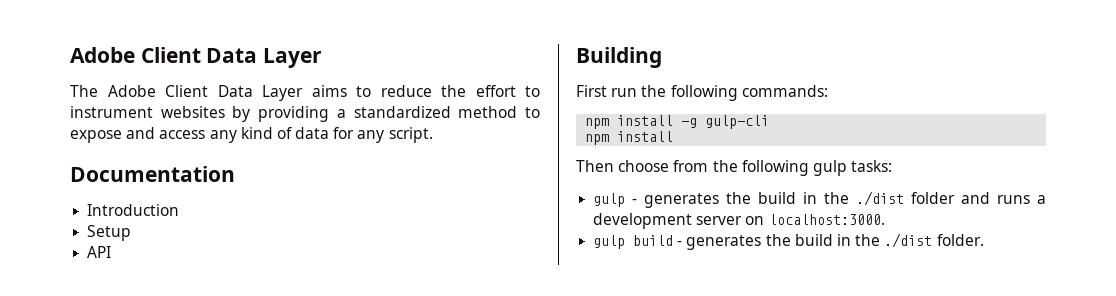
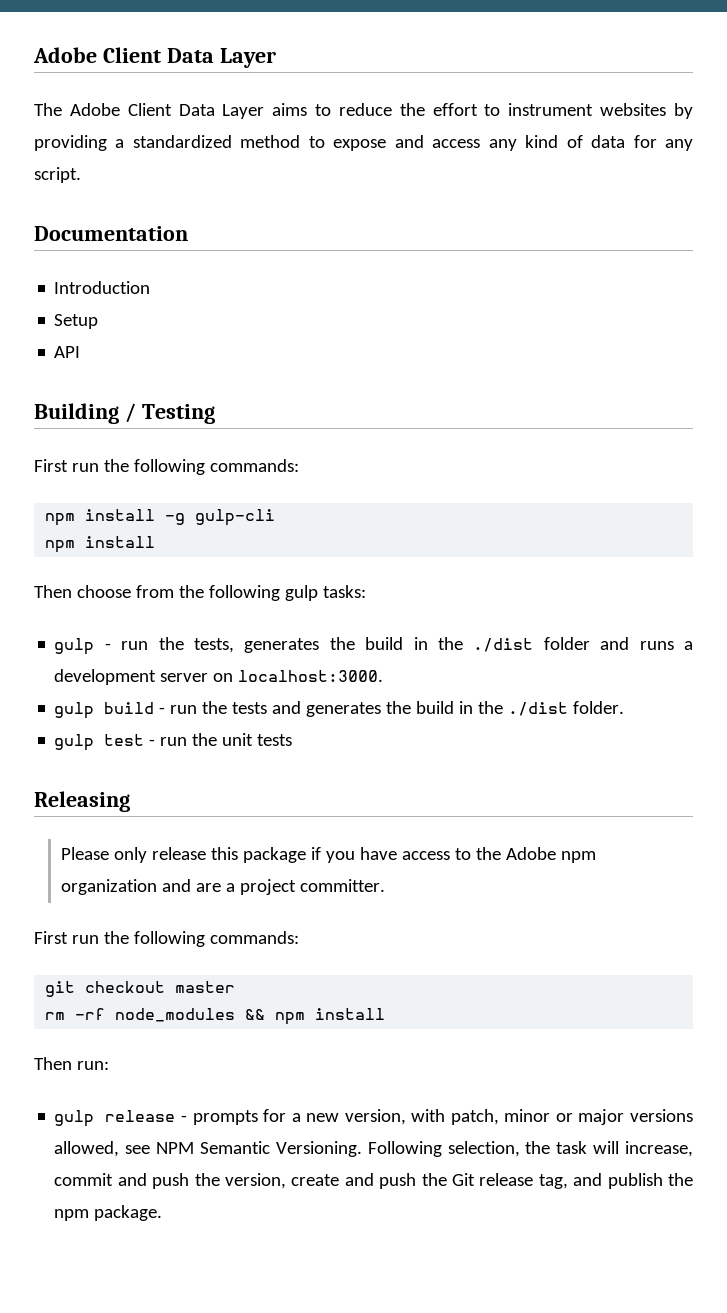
(662, 57) none -> [124,403,215,424] / Testing
(638, 201) none -> [121,637,234,653] run the tests,
(683, 243) none -> [170,701,302,714] run the tests and
(984, 240) none -> [54,733,293,751] [34,791,130,812] [60,847,596,863] [60,879,385,895] [34,931,299,947] [45,981,236,997] [45,1008,386,1025] [34,1057,109,1070] [54,1109,693,1127] [54,1141,693,1157] [54,1173,693,1189] [54,1205,163,1221] // gulp test - run the unit tests // Releasing // Please only release this package if you have access to the Adobe npm organization and are a project committer. // First run the following commands: // git checkout master // rm -rf node_modules && npm install // Then run: // gulp release - prompts for a new version, with patch, minor or major versions allowed, see NPM Semantic Versioning. Following selection, the task will increase, commit and push the version, create and push the Git release tag, and publish the npm package.

